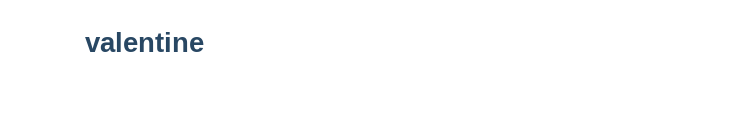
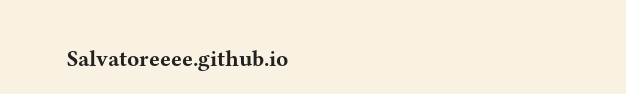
[85,32,204,52] valentine -> [67,50,288,71] Salvatoreeee.github.io

